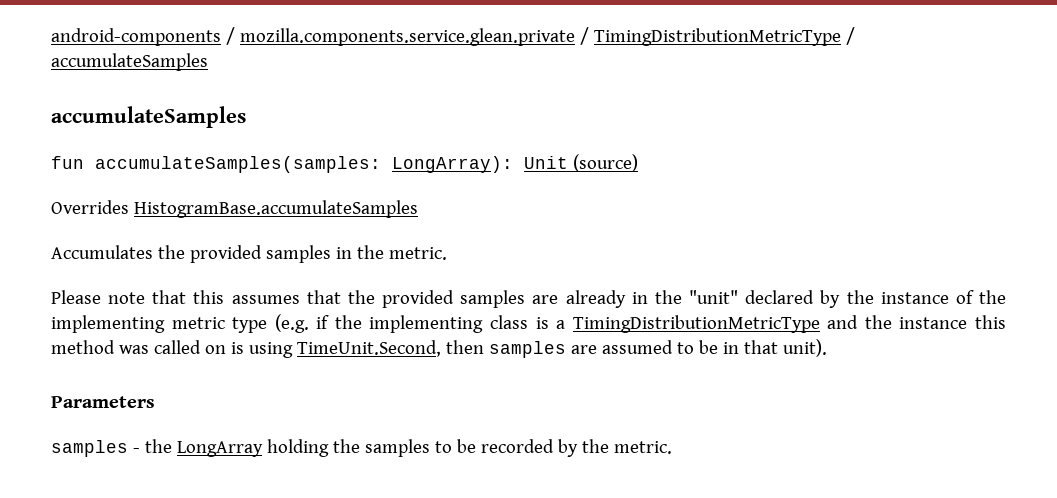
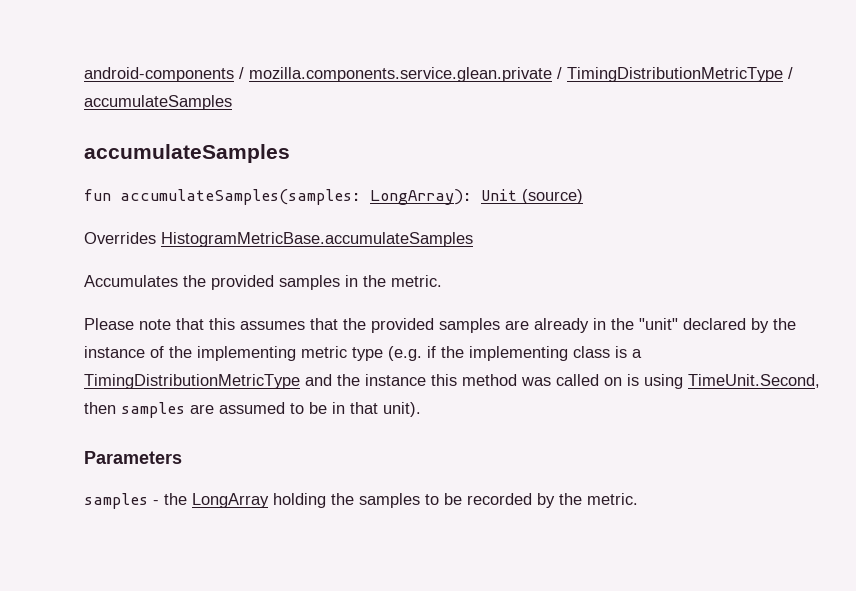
[133,200,418,218] HistogramBase.accumulateSamples -> [161,232,473,247] HistogramMetricBase.accumulateSamples

